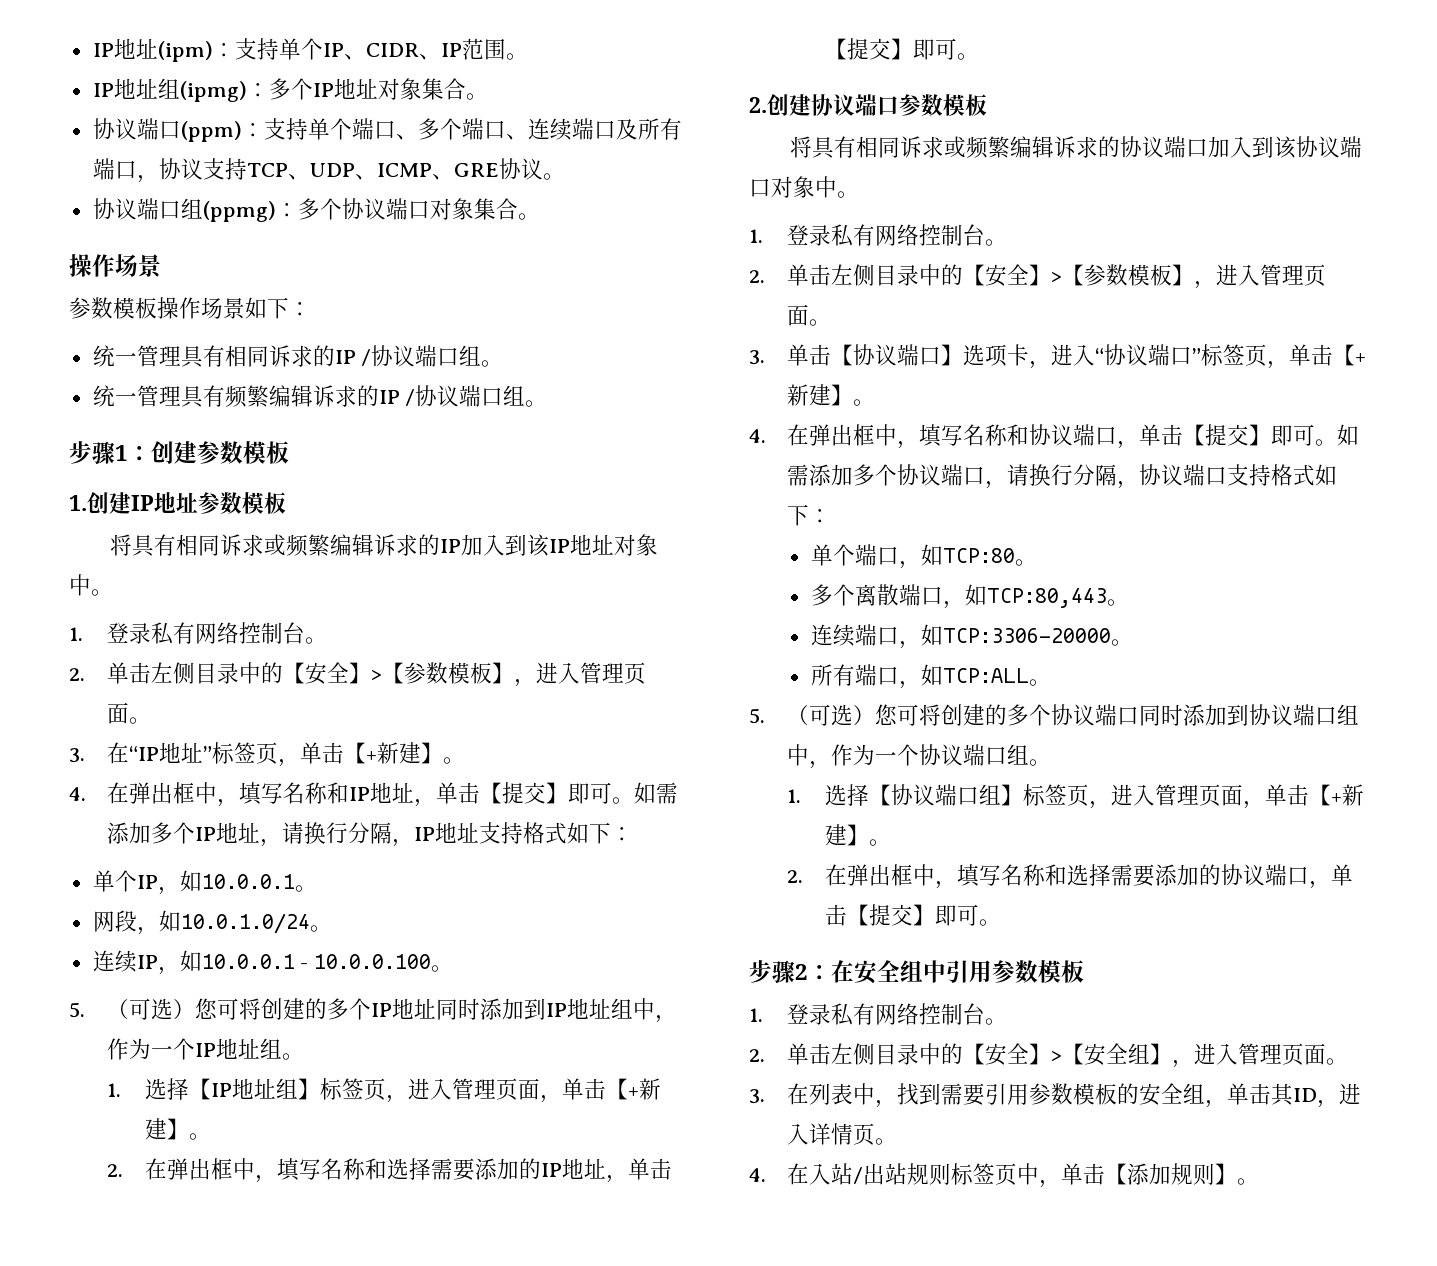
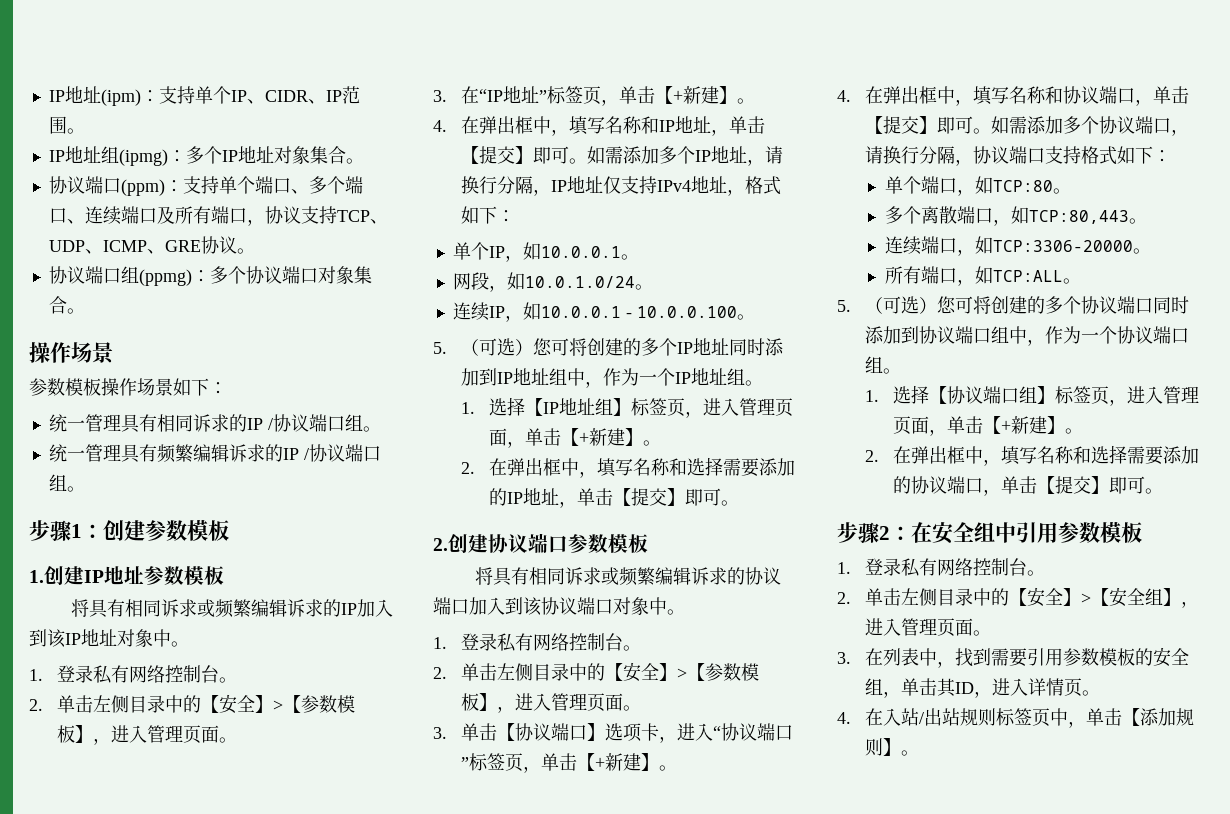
[478,822,523,844] 支持 -> [602,176,745,196] 仅支持IPv4地址，

